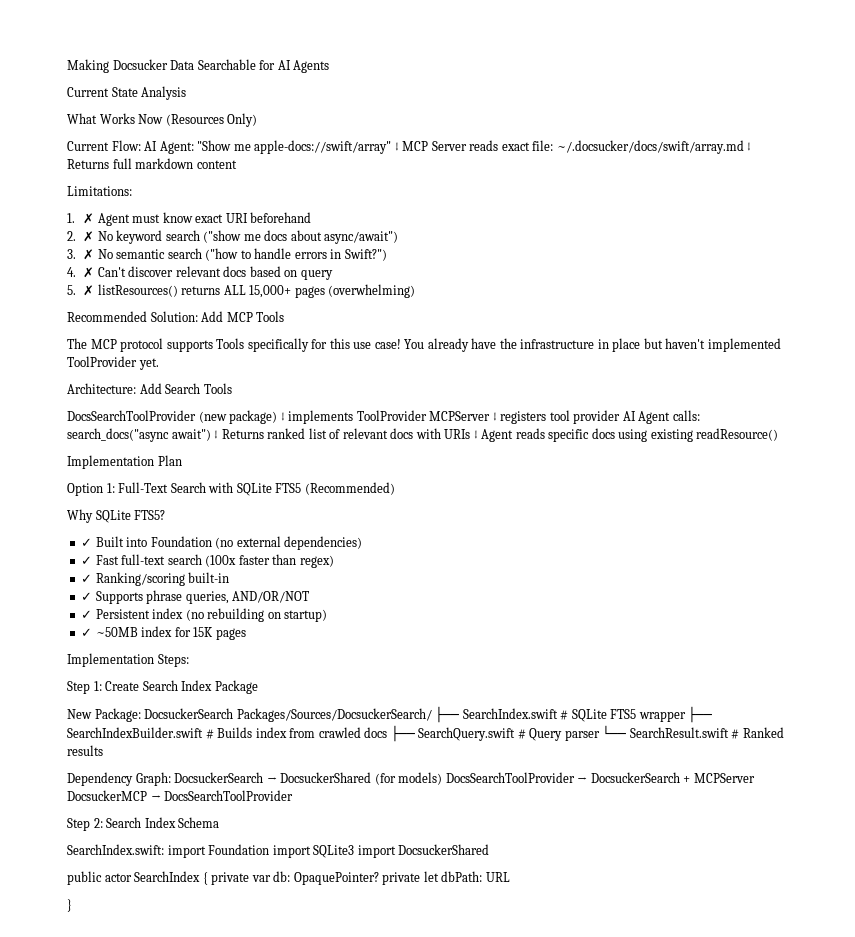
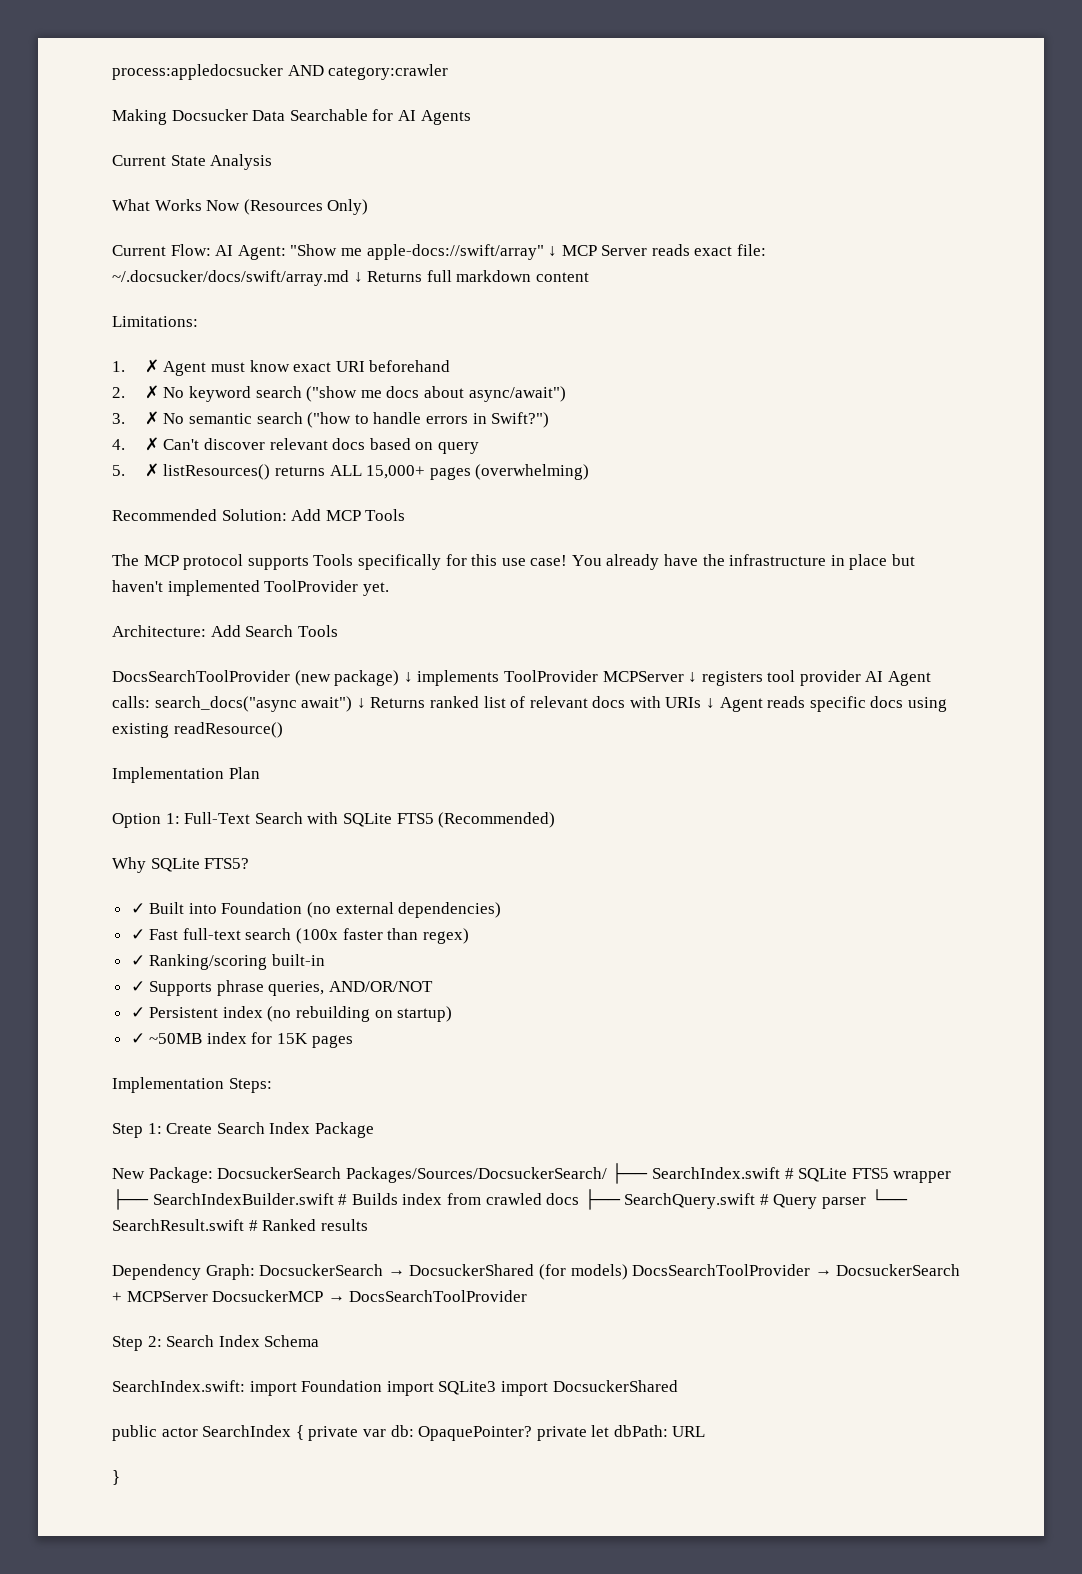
(67, 66) none -> [112,64,449,80] process:appledocsucker AND category:crawler //

